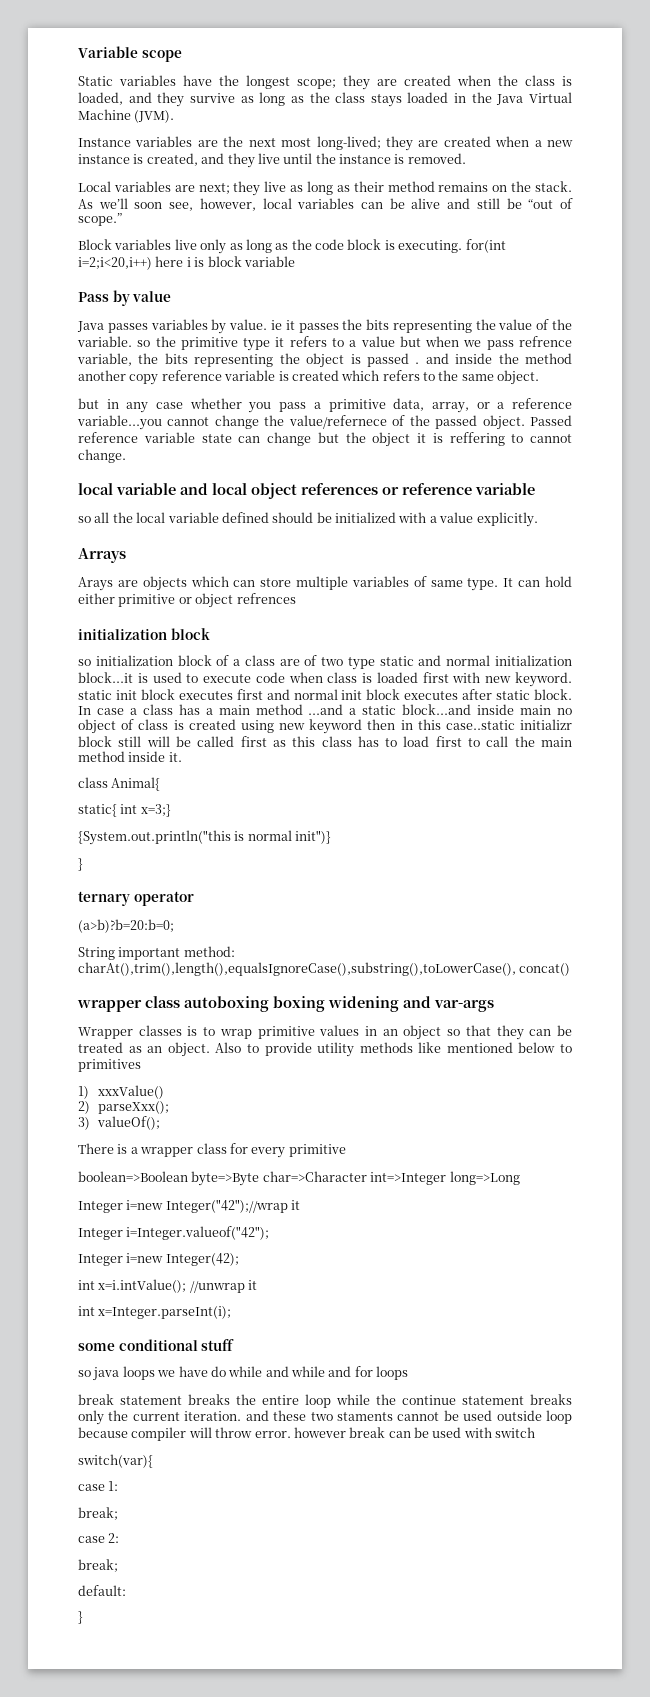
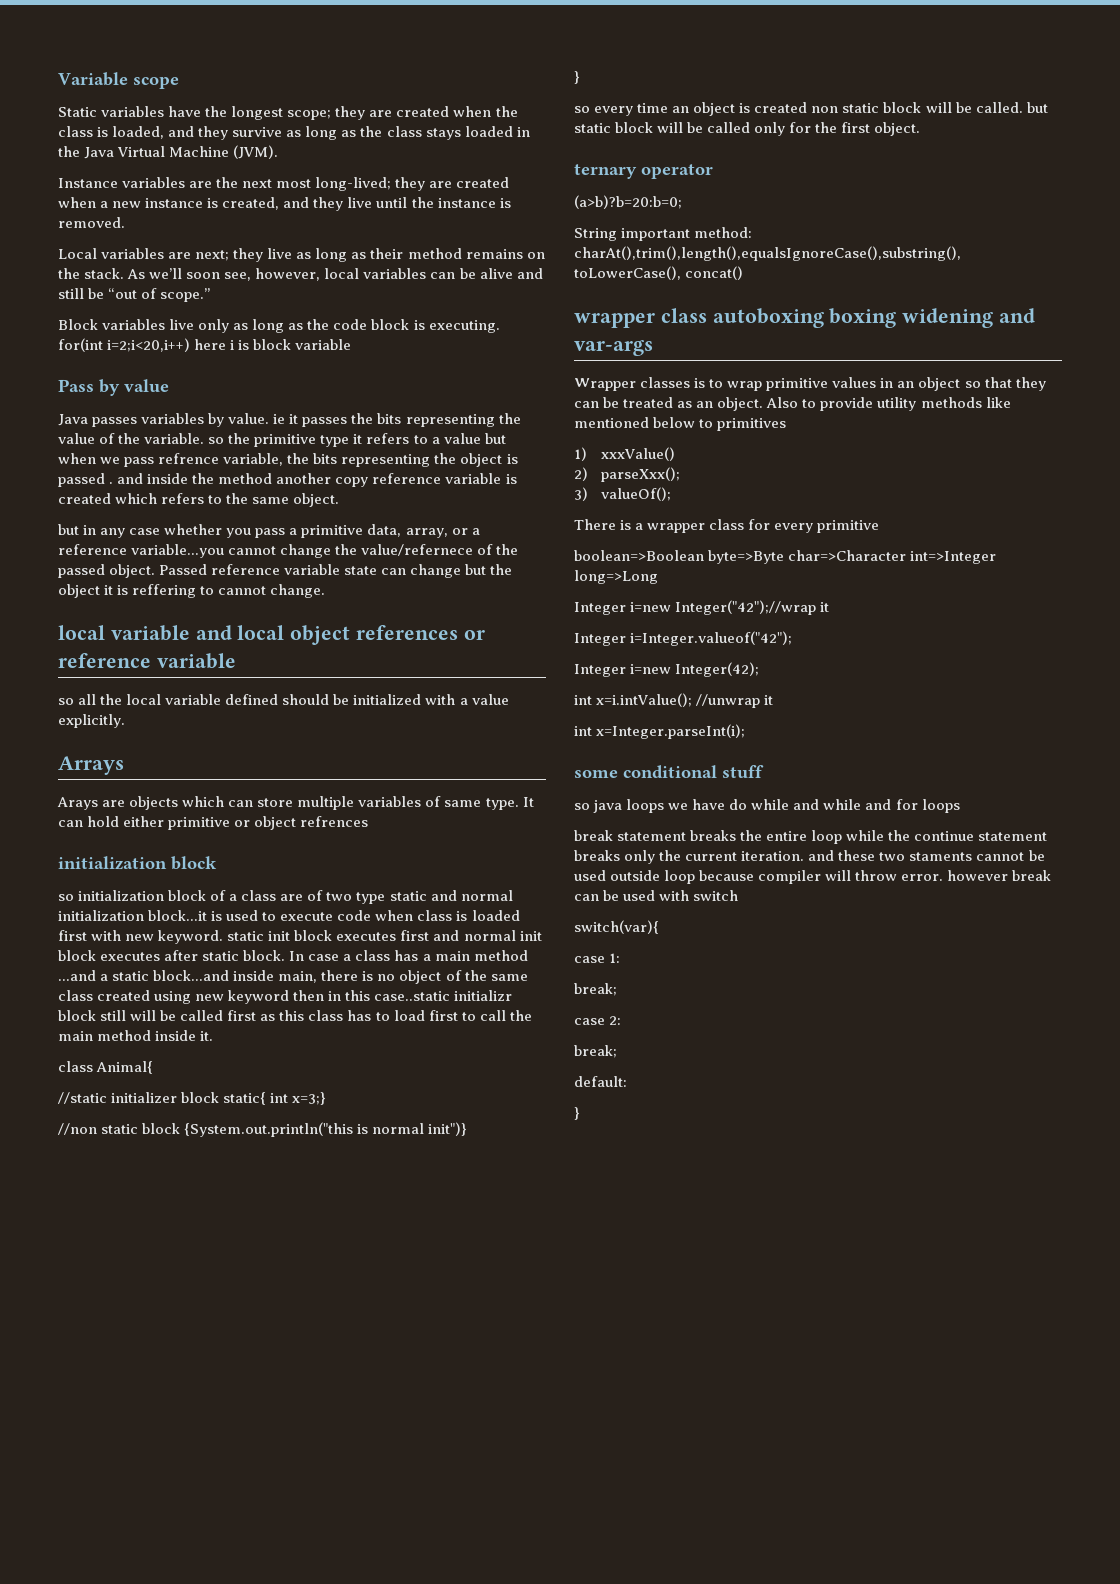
[520,705,573,715] [78,719,184,734] main no object of class is -> [278,970,528,984] [58,990,93,1001] main, there is no object of the same class
(161, 784) none -> [58,1092,220,1104] //static initializer block
(171, 810) none -> [58,1123,181,1135] //non static block
(83, 864) none -> [574,102,1048,116] [574,122,921,136] // so every time an object is created non static block will be called. but static block will be called only for the first object.

